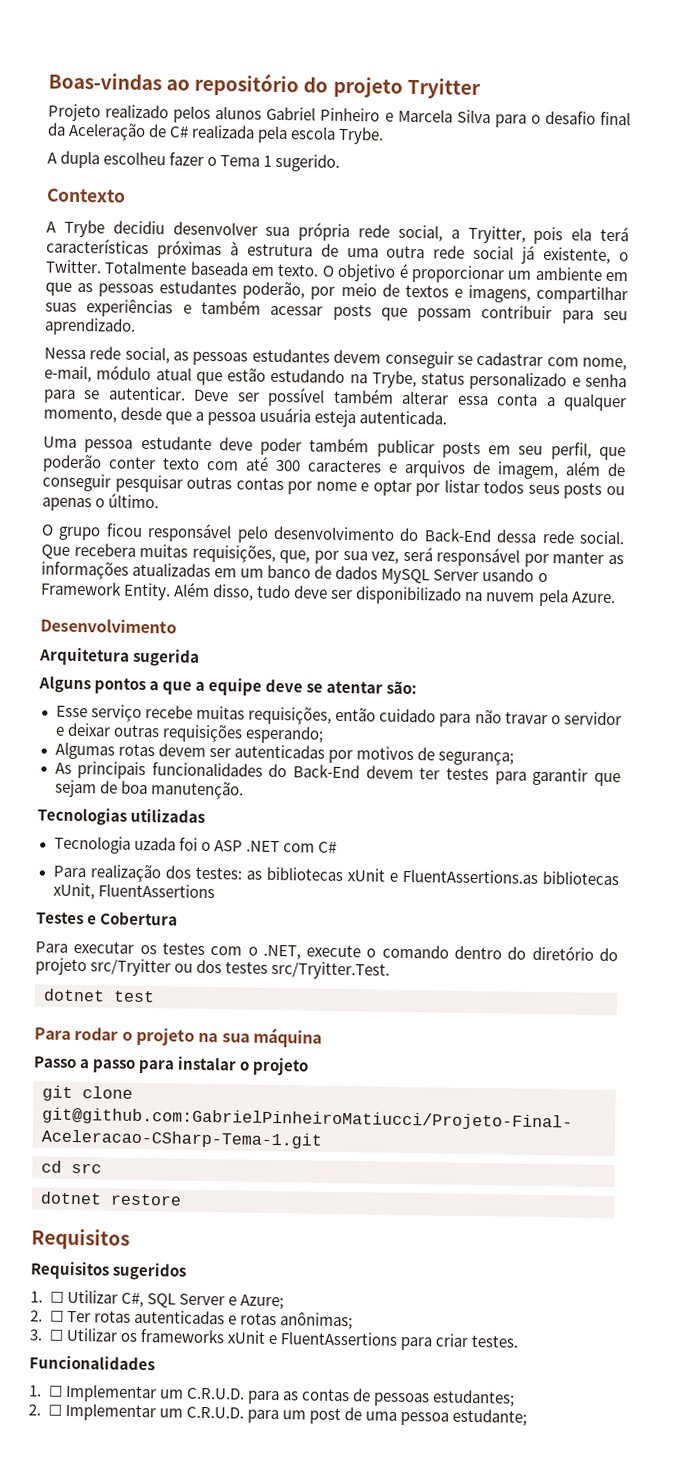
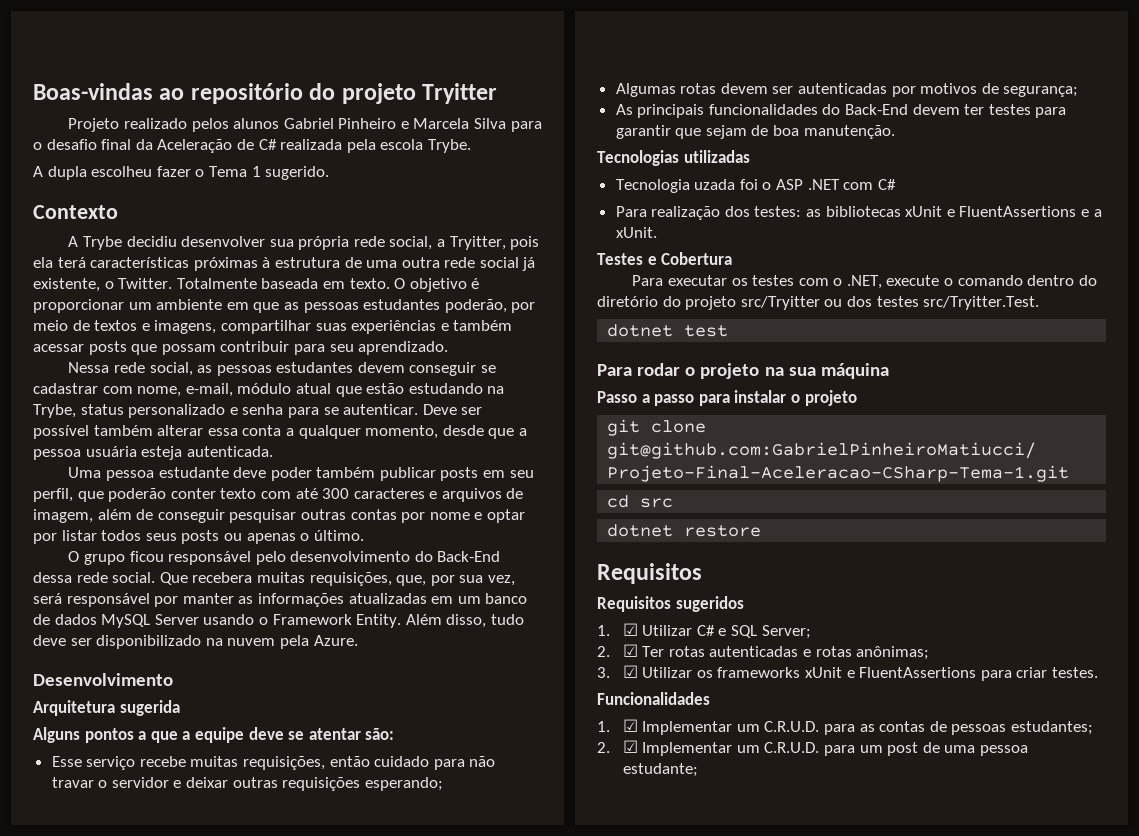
[401,868,619,886] [52,882,215,900] FluentAssertions.as bibliotecas xUnit, FluentAssertions -> [959,206,1102,217] [615,227,657,238] FluentAssertions e a xUnit.
[49,1289,284,1310] [30,1310,64,1322] ☐ Utilizar C#, SQL Server e Azure; // 2. ☐ -> [622,623,811,639] [597,644,638,657] ☑ Utilizar C# e SQL Server; // 2. ☑
[48,1329,64,1341] ☐ -> [622,665,638,678] ☑
[48,1385,63,1397] ☐ -> [622,719,638,732] ☑
[47,1404,62,1416] ☐ -> [622,740,638,753] ☑

